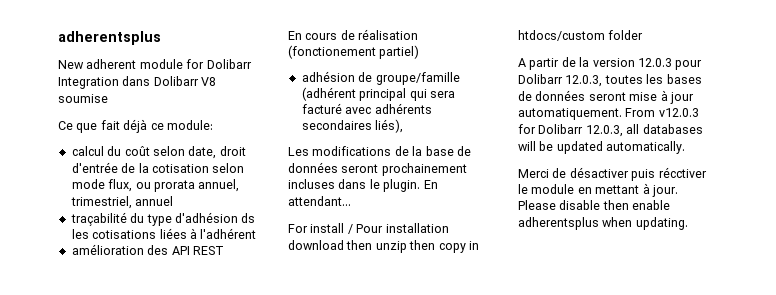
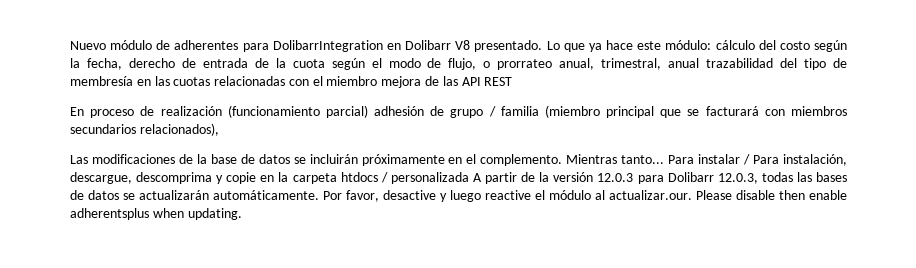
[58,31,161,45] [58,59,252,69] [58,76,217,89] [58,94,108,103] [58,119,213,133] [71,146,246,159] [71,162,245,173] [71,179,240,192] [70,196,174,209] [70,212,256,226] [71,228,257,239] [71,244,224,255] [288,29,419,40] [288,45,420,59] [301,71,460,85] [301,87,455,101] [301,103,432,114] [301,119,404,133] [288,146,471,156] [288,162,467,176] [288,179,438,192] [288,196,351,206] [288,223,449,234] [288,240,479,253] [518,30,644,41] [518,57,703,70] [518,74,702,87] [518,90,694,104] [518,108,699,120] [518,124,703,137] [518,141,686,154] [518,167,707,181] [518,183,678,197] adherentsplus // New adherent module for Dolibarr Integration dans Dolibarr V8 soumise // Ce que fait déjà ce module: // calcul du coût selon date, droit d'entrée de la cotisation selon mode flux, ou prorata annuel, trimestriel, annuel // traçabilité du type d'adhésion ds les cotisations liées à l'adhérent // amélioration des API REST // En cours de réalisation (fonctionement partiel) // adhésion de groupe/famille (adhérent principal qui sera facturé avec adhérents secondaires liés), // Les modifications de la base de données seront prochainement incluses dans le plugin. En attendant... // For install / Pour installation download then unzip then copy in htdocs/custom folder // A partir de la version 12.0.3 pour Dolibarr 12.0.3, toutes les bases de données seront mise à jour automatiquement. From v12.0.3 for Dolibarr 12.0.3, all databases will be updated automatically. // Merci de désactiver puis récctiver le module en mettant à jour. -> [70,40,847,52] [70,58,848,70] [70,76,513,88] [70,105,847,118] [70,123,219,136] [70,154,847,166] [70,172,847,184] [70,190,692,202] Nuevo módulo de adherentes para DolibarrIntegration en Dolibarr V8 presentado. Lo que ya hace este módulo: cálculo del costo según la fecha, derecho de entrada de la cuota según el modo de flujo, o prorrateo anual, trimestral, anual trazabilidad del tipo de membresía en las cuotas relacionadas con el miembro mejora de las API REST // En proceso de realización (funcionamiento parcial) adhesión de grupo / familia (miembro principal que se facturará con miembros secundarios relacionados), // Las modificaciones de la base de datos se incluirán próximamente en el complemento. Mientras tanto... Para instalar / Para instalación, descargue, descomprima y copie en la carpeta htdocs / personalizada A partir de la versión 12.0.3 para Dolibarr 12.0.3, todas las bases de datos se actualizarán automáticamente. Por favor, desactive y luego reactive el módulo al actualizar.our.

